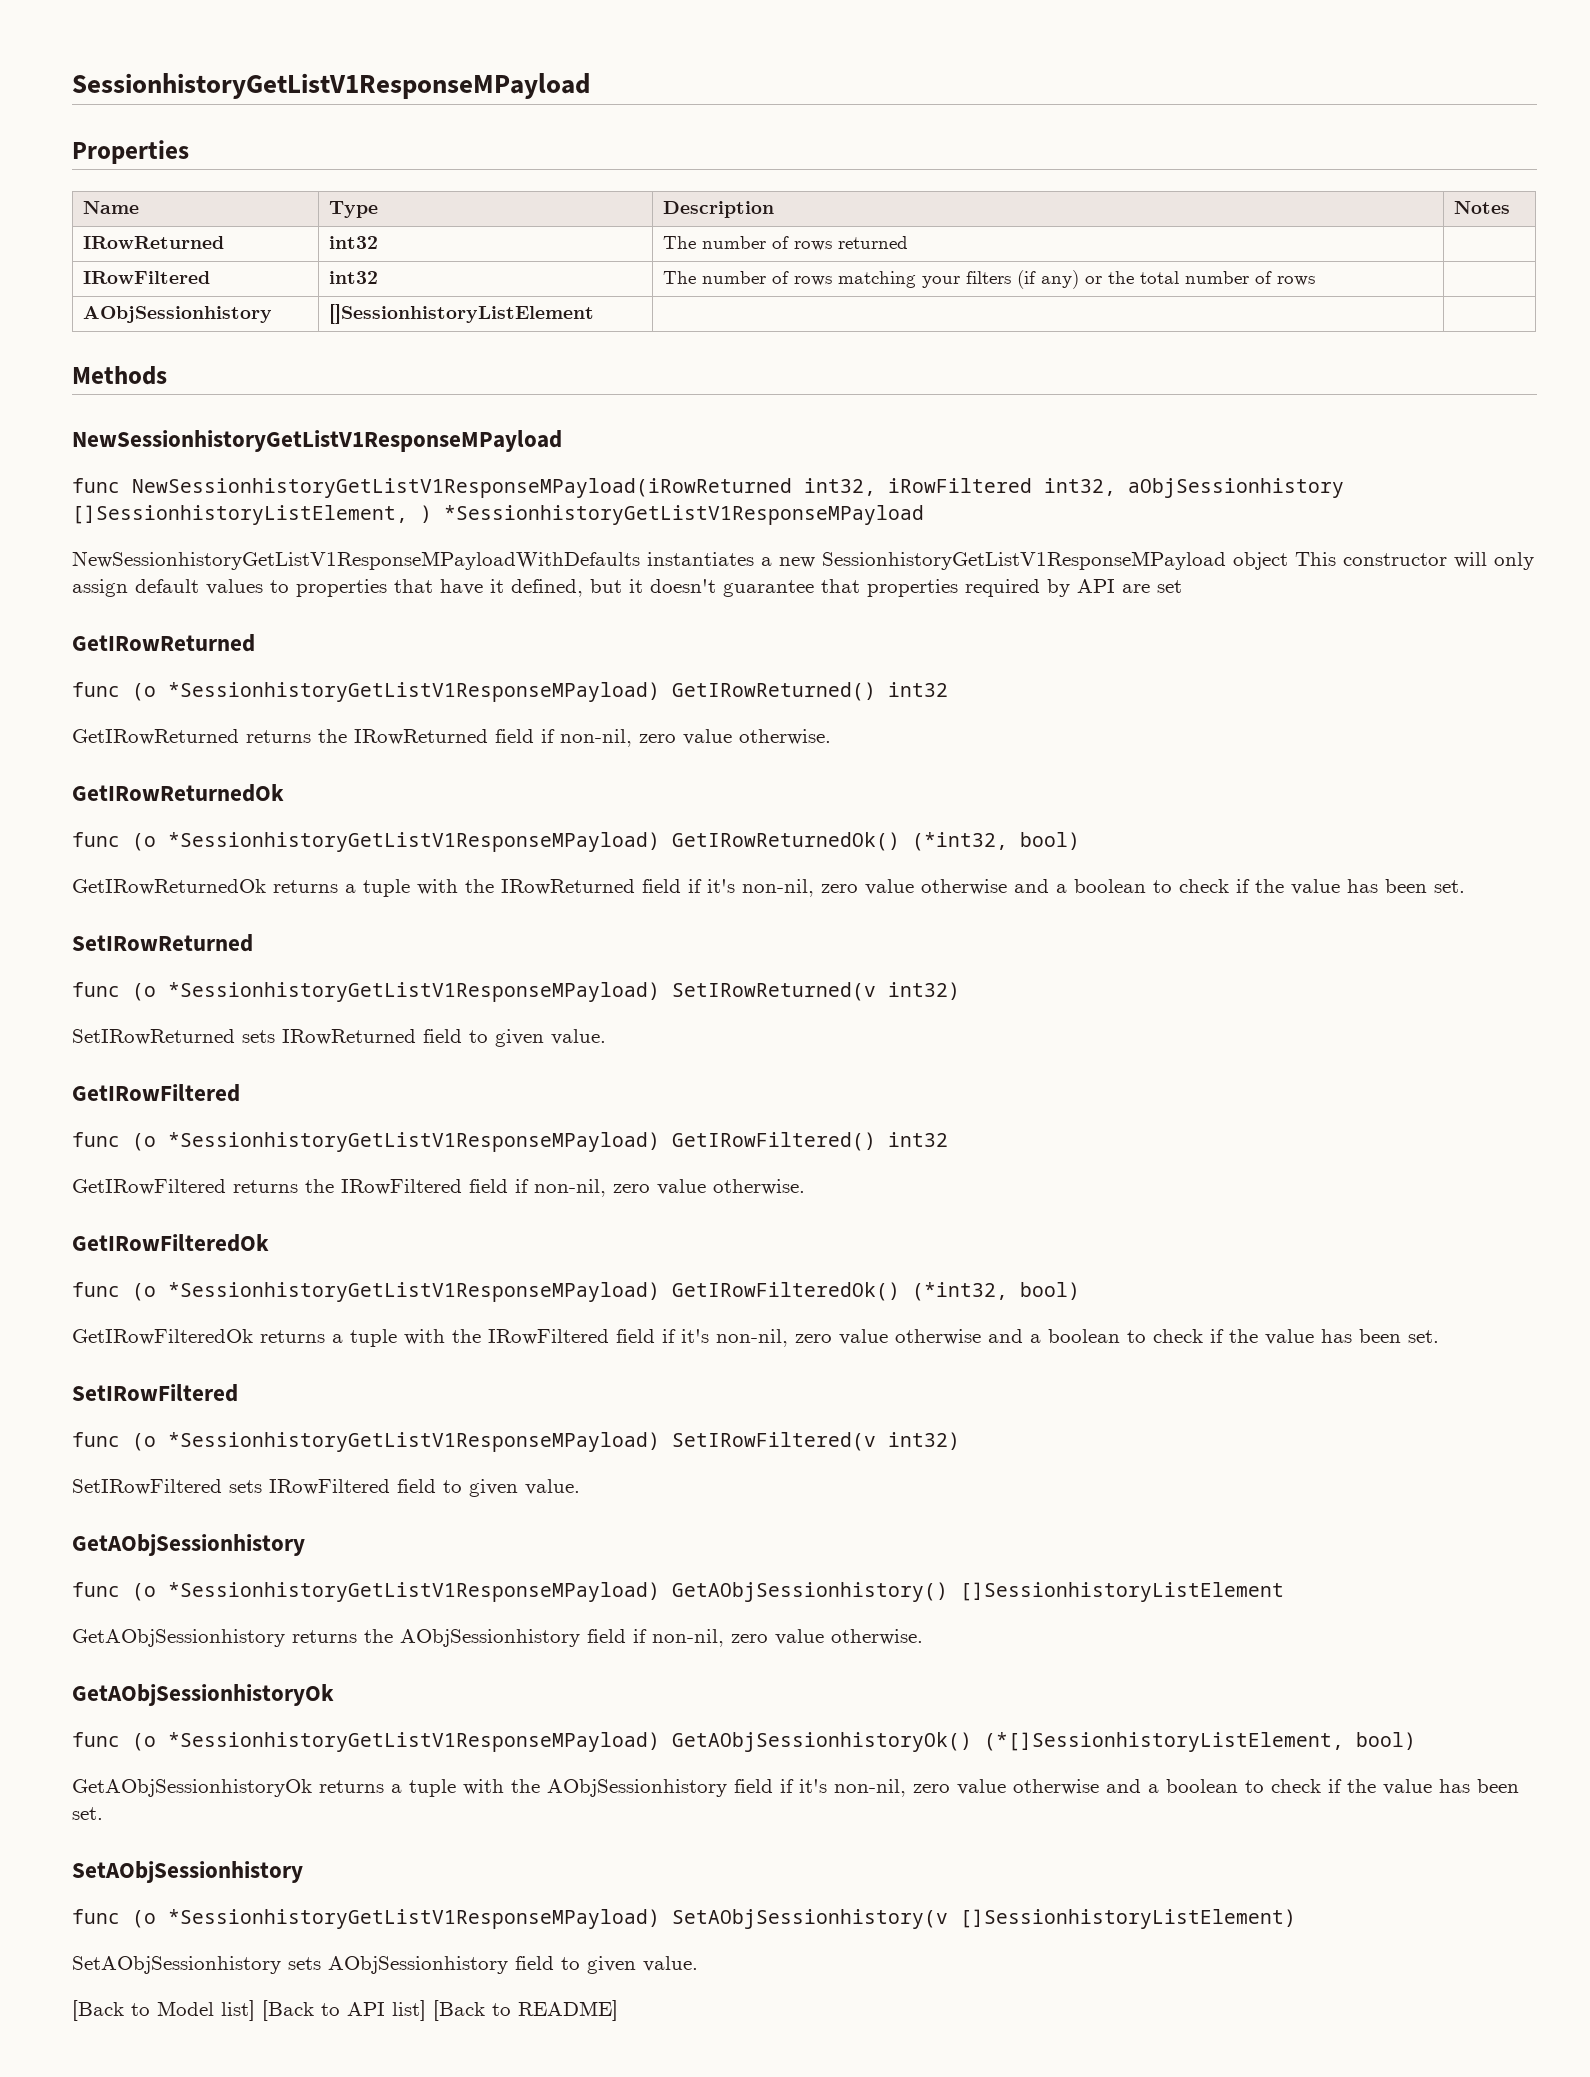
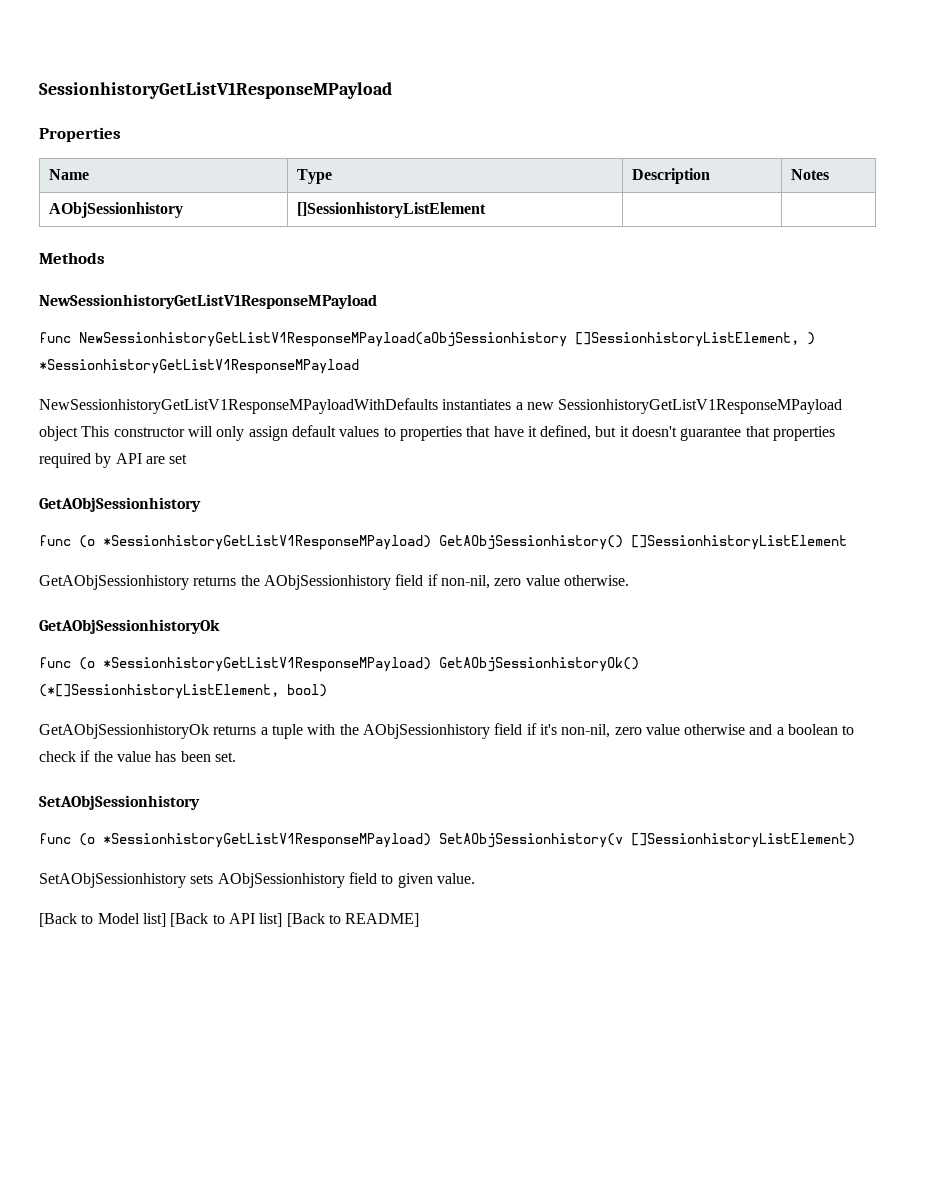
[83,236,225,249] [329,236,379,249] [663,236,909,251] [83,271,211,284] [329,271,379,284] [663,270,1316,289] // IRowReturned | int32 | The number of rows returned | // IRowFiltered | int32 | The number of rows matching your filters (if any) or the total number of rows | -> (829, 174) none
[132,478,1344,498] NewSessionhistoryGetListV1ResponseMPayload(iRowReturned int32, iRowFiltered int32, aObjSessionhistory -> [79,332,567,347] NewSessionhistoryGetListV1ResponseMPayload(aObjSessionhistory
[72,634,255,652] [72,682,948,702] [72,729,831,747] [72,784,284,802] [72,832,1080,852] [72,879,1465,897] [72,934,253,952] [72,982,960,1002] [72,1029,606,1047] [72,1084,240,1102] [72,1132,948,1152] [72,1179,805,1197] [72,1234,269,1252] [72,1282,1080,1302] [72,1329,1439,1347] [72,1384,238,1402] [72,1432,960,1452] [72,1479,580,1497] // GetIRowReturned // func (o *SessionhistoryGetListV1ResponseMPayload) GetIRowReturned() int32 // GetIRowReturned returns the IRowReturned field if non-nil, zero value otherwise. // GetIRowReturnedOk // func (o *SessionhistoryGetListV1ResponseMPayload) GetIRowReturnedOk() (*int32, bool) // GetIRowReturnedOk returns a tuple with the IRowReturned field if it's non-nil, zero value otherwise and a boolean to check if the value has been set. // SetIRowReturned // func (o *SessionhistoryGetListV1ResponseMPayload) SetIRowReturned(v int32) // SetIRowReturned sets IRowReturned field to given value. // GetIRowFiltered // func (o *SessionhistoryGetListV1ResponseMPayload) GetIRowFiltered() int32 // GetIRowFiltered returns the IRowFiltered field if non-nil, zero value otherwise. // GetIRowFilteredOk // func (o *SessionhistoryGetListV1ResponseMPayload) GetIRowFilteredOk() (*int32, bool) // GetIRowFilteredOk returns a tuple with the IRowFiltered field if it's non-nil, zero value otherwise and a boolean to check if the value has been set. // SetIRowFiltered // func (o *SessionhistoryGetListV1ResponseMPayload) SetIRowFiltered(v int32) // SetIRowFiltered sets IRowFiltered field to given value. -> (188, 459) none

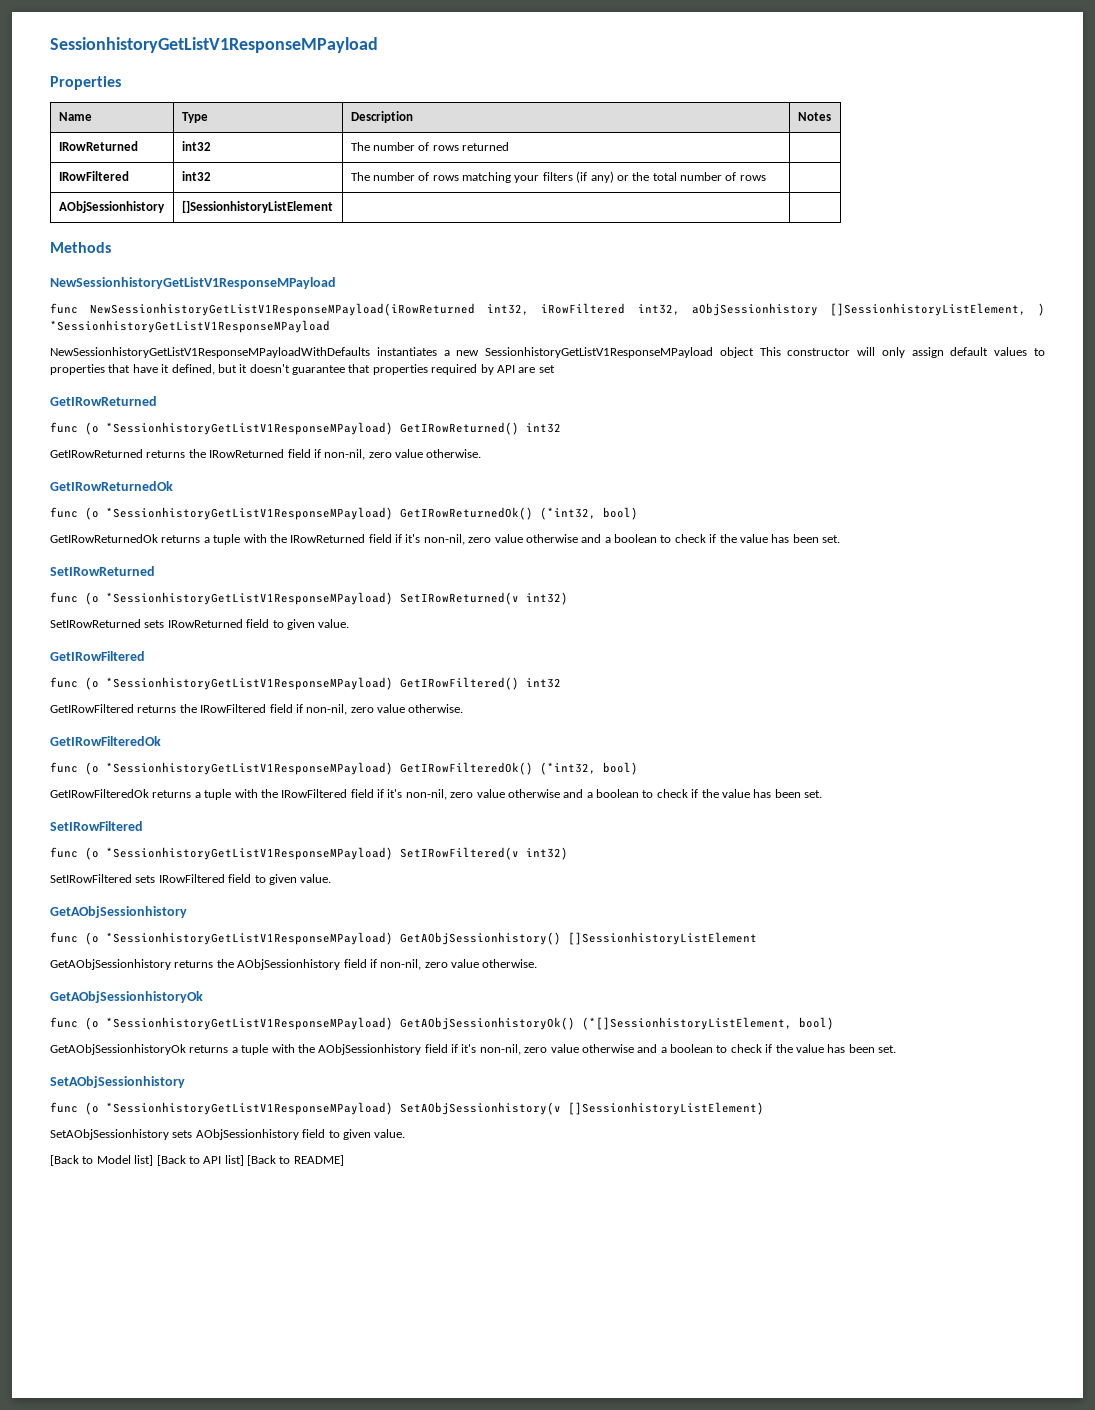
(829, 174) none -> [58,141,138,151] [181,141,211,151] [350,142,510,151] [58,171,129,181] [181,171,211,181] [350,171,766,183] // IRowReturned | int32 | The number of rows returned | // IRowFiltered | int32 | The number of rows matching your filters (if any) or the total number of rows |
[79,332,567,347] NewSessionhistoryGetListV1ResponseMPayload(aObjSessionhistory -> [90,303,818,316] NewSessionhistoryGetListV1ResponseMPayload(iRowReturned int32, iRowFiltered int32, aObjSessionhistory
(188, 459) none -> [50,396,157,406] [50,422,561,435] [50,449,482,460] [50,481,173,491] [50,507,638,520] [50,534,840,545] [50,566,155,576] [50,592,568,605] [50,619,350,630] [50,651,145,661] [50,677,561,690] [50,704,464,715] [50,736,161,746] [50,762,638,775] [50,789,822,800] [50,821,143,831] [50,847,568,860] [50,874,332,885] // GetIRowReturned // func (o *SessionhistoryGetListV1ResponseMPayload) GetIRowReturned() int32 // GetIRowReturned returns the IRowReturned field if non-nil, zero value otherwise. // GetIRowReturnedOk // func (o *SessionhistoryGetListV1ResponseMPayload) GetIRowReturnedOk() (*int32, bool) // GetIRowReturnedOk returns a tuple with the IRowReturned field if it's non-nil, zero value otherwise and a boolean to check if the value has been set. // SetIRowReturned // func (o *SessionhistoryGetListV1ResponseMPayload) SetIRowReturned(v int32) // SetIRowReturned sets IRowReturned field to given value. // GetIRowFiltered // func (o *SessionhistoryGetListV1ResponseMPayload) GetIRowFiltered() int32 // GetIRowFiltered returns the IRowFiltered field if non-nil, zero value otherwise. // GetIRowFilteredOk // func (o *SessionhistoryGetListV1ResponseMPayload) GetIRowFilteredOk() (*int32, bool) // GetIRowFilteredOk returns a tuple with the IRowFiltered field if it's non-nil, zero value otherwise and a boolean to check if the value has been set. // SetIRowFiltered // func (o *SessionhistoryGetListV1ResponseMPayload) SetIRowFiltered(v int32) // SetIRowFiltered sets IRowFiltered field to given value.

